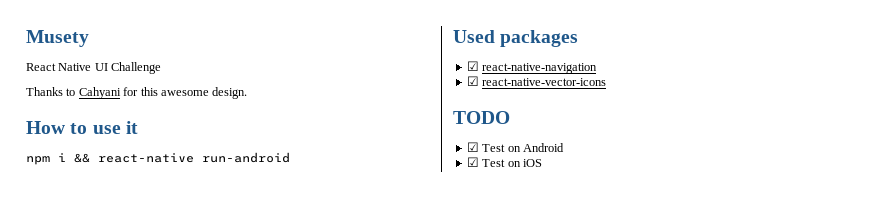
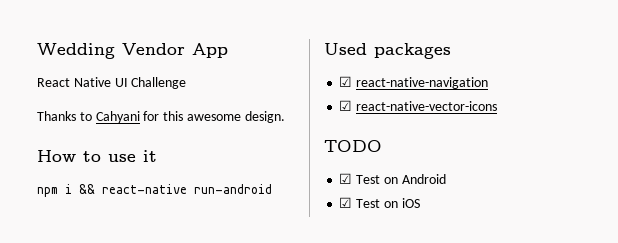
[26,30,89,47] Musety -> [37,43,228,59] Wedding Vendor App

